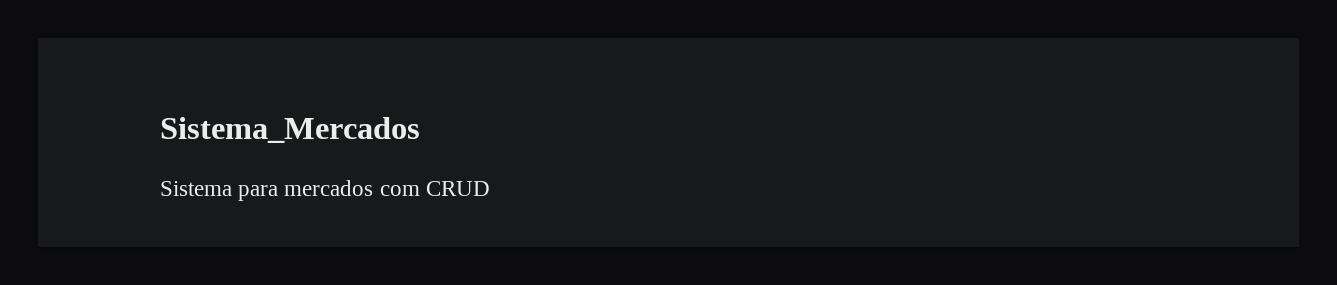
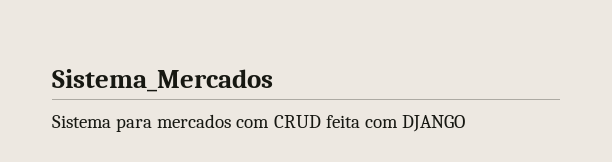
(490, 188) none -> [325,115,465,132] feita com DJANGO

